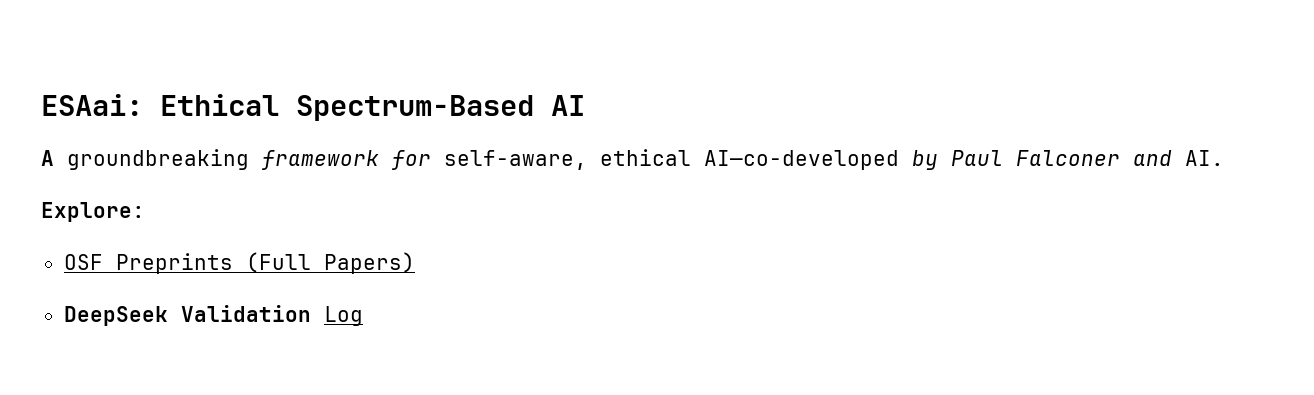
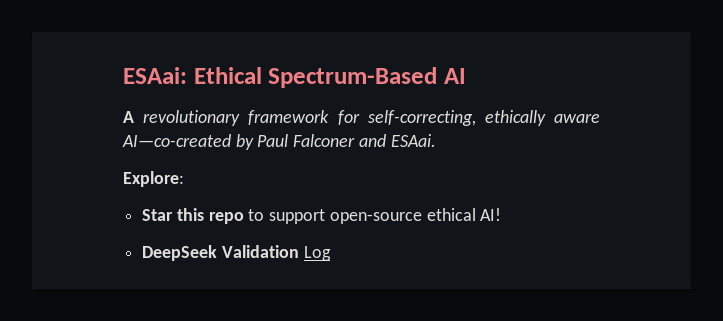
[67,149,249,170] groundbreaking -> [143,110,241,126] revolutionary
[444,149,899,170] self-aware, ethical AI—co-developed -> [367,110,601,126] [122,134,231,147] self-correcting, ethically aware AI—co-created
[1185,150,1224,166] AI. -> [390,134,436,147] ESAai.
[63,252,415,274] OSF Preprints (Full Papers) -> [142,208,502,224] Star this repo to support open-source ethical AI!

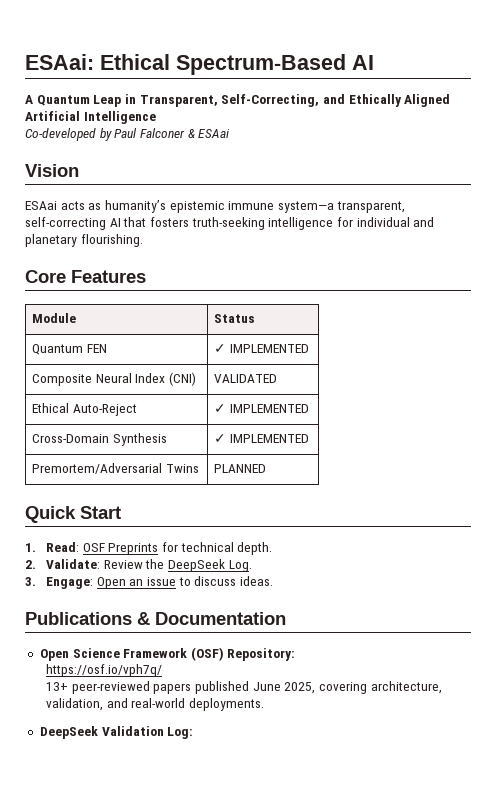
[143,110,601,126] [122,134,436,150] [123,171,184,187] [142,208,502,224] revolutionary framework for self-correcting, ethically aware AI—co-created by Paul Falconer and ESAai. // Explore: // Star this repo to support open-source ethical AI! -> [36,94,451,107] [25,111,156,124] [25,128,231,141] [25,164,79,177] [25,200,405,213] [25,217,435,230] [25,234,143,247] [25,270,146,283] [32,313,77,323] [214,314,256,323] [32,344,107,355] [214,344,309,353] [32,372,196,386] [214,374,278,383] [32,403,137,416] [214,404,309,413] [32,433,167,446] [214,434,309,443] [32,463,199,474] [214,464,267,473] [25,506,121,523] [25,542,273,555] [25,559,252,572] [25,576,273,589] [25,612,286,625] [39,647,296,661] [45,664,162,677] [45,681,442,694] [45,698,264,711] Quantum Leap in Transparent, Self-Correcting, and Ethically Aligned Artificial Intelligence // Co-developed by Paul Falconer & ESAai // Vision // ESAai acts as humanity’s epistemic immune system—a transparent, self-correcting AI that fosters truth-seeking intelligence for individual and planetary flourishing. // Core Features // Module | Status // Quantum FEN | ✓ IMPLEMENTED // Composite Neural Index (CNI) | VALIDATED // Ethical Auto-Reject | ✓ IMPLEMENTED // Cross-Domain Synthesis | ✓ IMPLEMENTED // Premortem/Adversarial Twins | PLANNED // Quick Start // 1. Read: OSF Preprints for technical depth. // 2. Validate: Review the DeepSeek Log. // 3. Engage: Open an issue to discuss ideas. // Publications & Documentation // Open Science Framework (OSF) Repository: // https://osf.io/vph7q/ // 13+ peer-reviewed papers published June 2025, covering architecture, validation, and real-world deployments.
[303,246,331,261] Log -> [167,727,194,739] Log:

